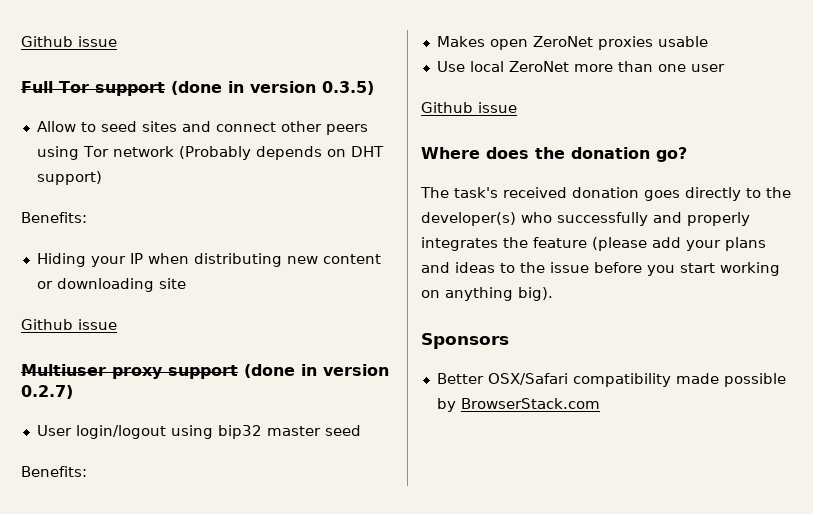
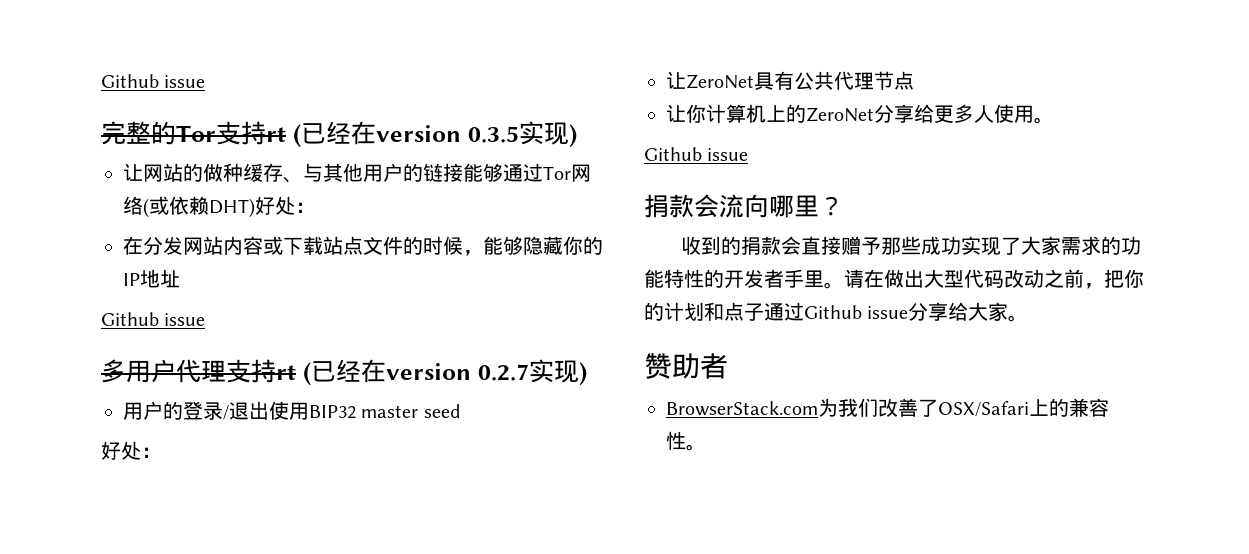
[21,36,117,47] [21,81,374,96] [36,121,368,135] [36,146,384,160] [36,171,102,185] [21,212,87,223] [36,253,381,267] [36,278,186,292] [21,319,117,330] [21,364,389,379] [21,385,73,399] [36,425,361,439] [21,466,87,477] [436,36,708,50] [436,61,725,72] [421,102,517,113] [421,147,687,162] [420,187,791,201] [421,212,750,226] [421,237,766,251] [421,262,780,276] [421,287,553,301] [421,333,509,349] [436,373,786,387] [436,398,600,412] Github issue // Full Tor support (done in version 0.3.5) // Allow to seed sites and connect other peers using Tor network (Probably depends on DHT support) // Benefits: // Hiding your IP when distributing new content or downloading site // Github issue // Multiuser proxy support (done in version 0.2.7) // User login/logout using bip32 master seed // Benefits: // Makes open ZeroNet proxies usable // Use local ZeroNet more than one user // Github issue // Where does the donation go? // The task's received donation goes directly to the developer(s) who successfully and properly integrates the feature (please add your plans and ideas to the issue before you start working on anything big). // Sponsors // Better OSX/Safari compatibility made possible by BrowserStack.com -> [101,74,206,88] [101,121,577,148] [123,163,591,183] [123,196,315,218] [123,236,603,256] [123,269,180,288] [101,312,206,326] [101,359,587,386] [123,401,461,420] [101,441,161,460] [666,71,914,90] [666,104,1054,124] [644,147,749,161] [644,194,844,218] [681,236,1142,256] [644,269,1144,289] [644,302,1029,322] [644,353,728,379] [666,398,1109,417] [666,431,706,451] Github issue // 完整的Tor支持rt (已经在version 0.3.5实现) // 让网站的做种缓存、与其他用户的链接能够通过Tor网络(或依赖DHT)好处： // 在分发网站内容或下载站点文件的时候，能够隐藏你的IP地址 // Github issue // 多用户代理支持rt (已经在version 0.2.7实现) // 用户的登录/退出使用BIP32 master seed // 好处： // 让ZeroNet具有公共代理节点 // 让你计算机上的ZeroNet分享给更多人使用。 // Github issue // 捐款会流向哪里？ // 收到的捐款会直接赠予那些成功实现了大家需求的功能特性的开发者手里。请在做出大型代码改动之前，把你的计划和点子通过Github issue分享给大家。 // 赞助者 // BrowserStack.com为我们改善了OSX/Safari上的兼容性。

